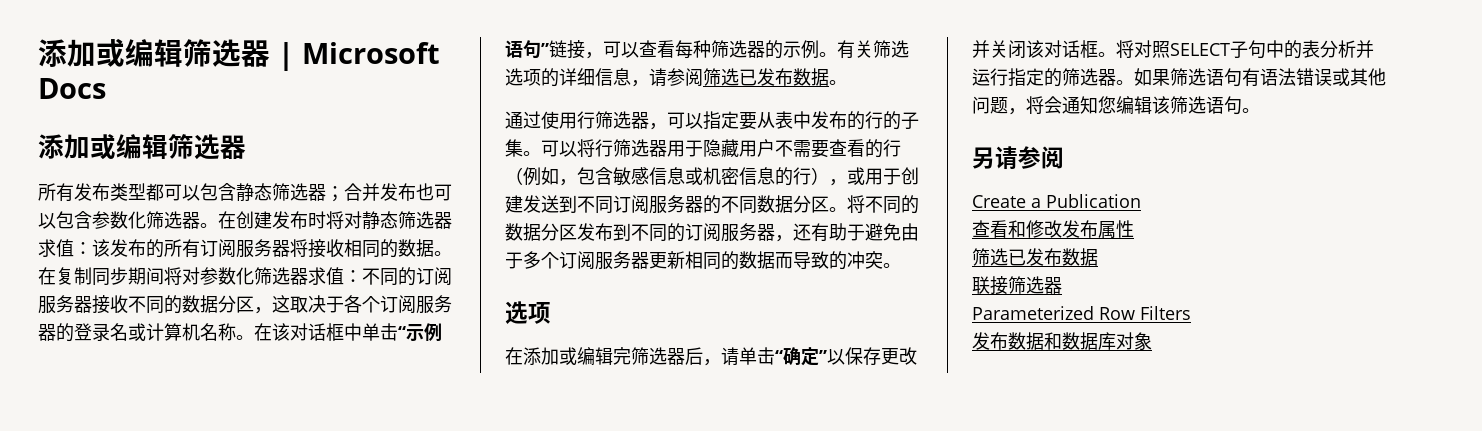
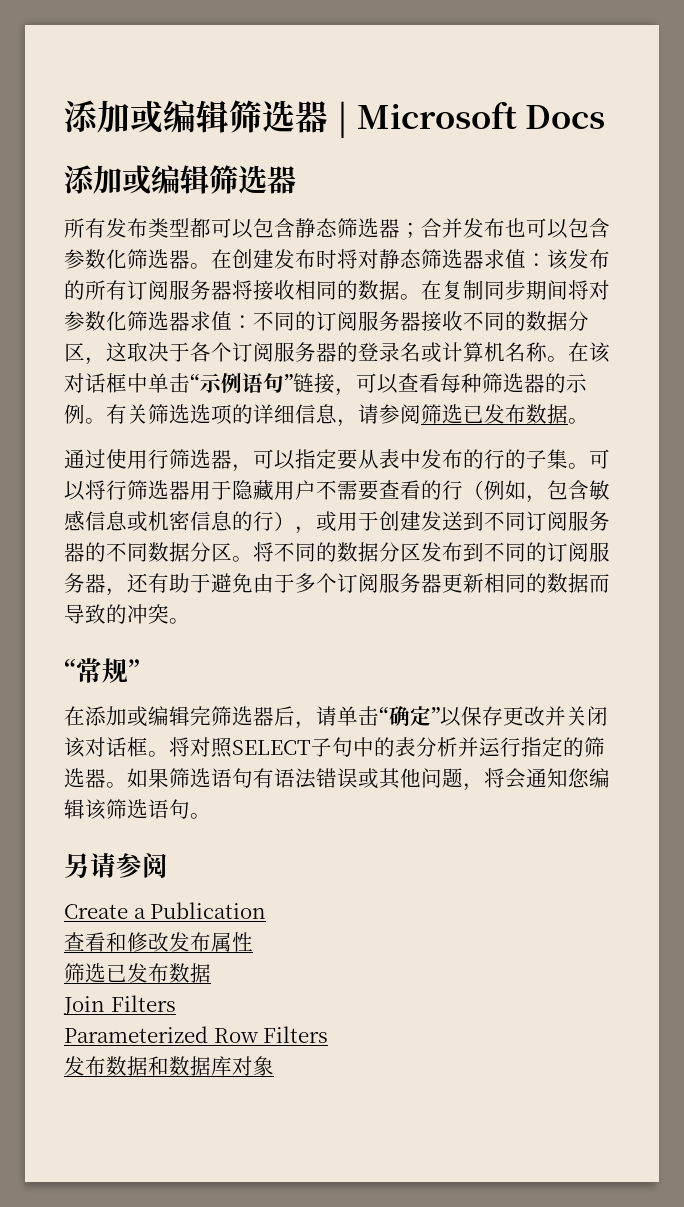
[505,301,551,324] 选项 -> [64,658,140,683] “常规”
[972,276,1062,295] 联接筛选器 -> [63,995,176,1015] Join Filters

